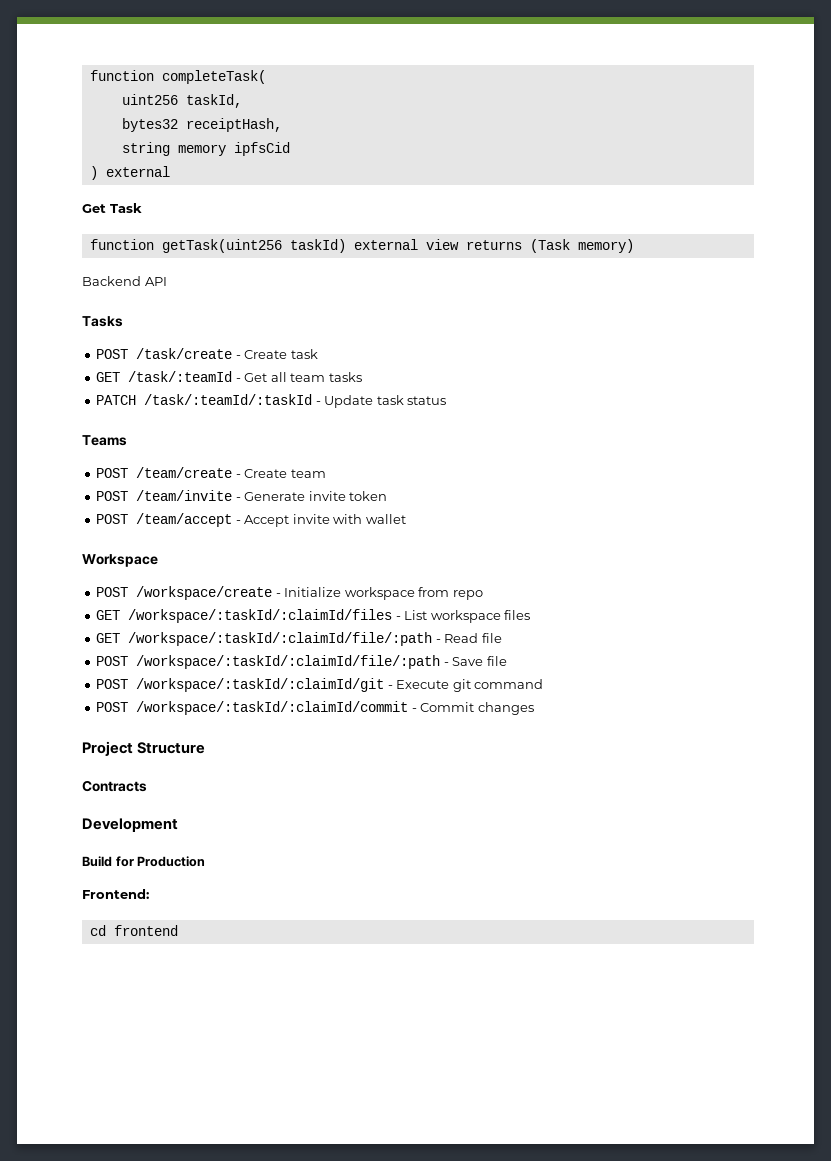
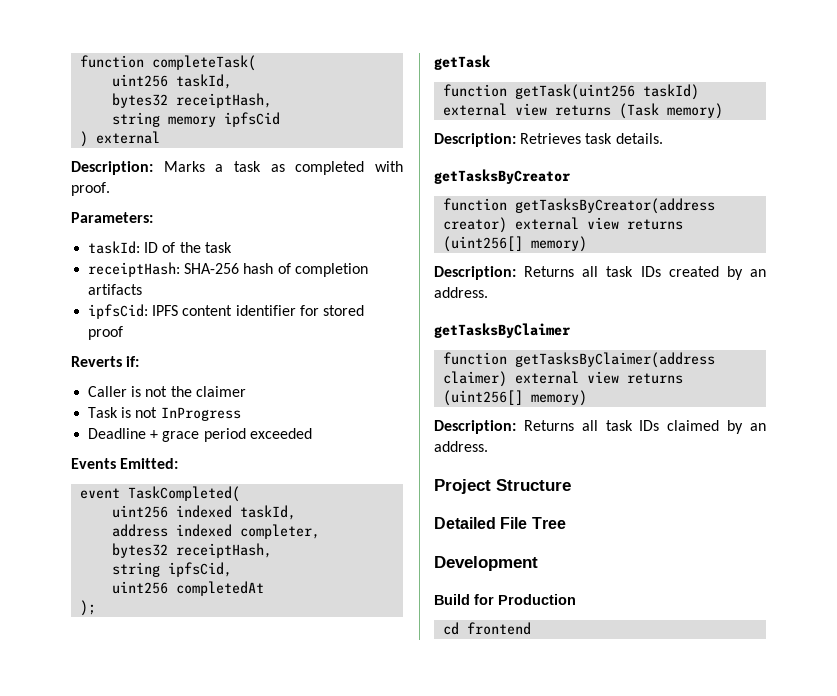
[82,203,142,213] Get Task -> [71,161,403,175] [71,182,110,196] [71,212,153,223] [88,241,232,254] [88,262,368,277] [88,284,143,295] [88,304,364,319] [88,326,124,340] [71,356,140,367] [88,386,246,397] [88,407,241,421] [88,428,312,442] [71,458,179,469] [80,486,241,502] [112,505,297,520] [112,524,321,539] [112,543,273,558] [112,562,233,577] [112,581,265,596] [80,600,97,616] [434,55,490,70] Description: Marks a task as completed with proof. // Parameters: // taskId: ID of the task // receiptHash: SHA-256 hash of completion artifacts // ipfsCid: IPFS content identifier for stored proof // Reverts if: // Caller is not the claimer // Task is not InProgress // Deadline + grace period exceeded // Events Emitted: // event TaskCompleted( // uint256 indexed taskId, // address indexed completer, // bytes32 receiptHash, // string ipfsCid, // uint256 completedAt // ); // getTask
[82,276,167,286] [82,316,123,327] [96,348,318,359] [96,371,362,382] [96,394,447,408] [82,435,127,446] [96,467,326,478] [96,490,388,501] [96,513,406,527] [82,554,158,567] [96,586,483,600] [96,609,531,623] [96,632,502,646] [96,655,507,669] [96,678,544,692] [96,701,534,715] Backend API // Tasks // POST /task/create - Create task // GET /task/:teamId - Get all team tasks // PATCH /task/:teamId/:taskId - Update task status // Teams // POST /team/create - Create team // POST /team/invite - Generate invite token // POST /team/accept - Accept invite with wallet // Workspace // POST /workspace/create - Initialize workspace from repo // GET /workspace/:taskId/:claimId/files - List workspace files // GET /workspace/:taskId/:claimId/file/:path - Read file // POST /workspace/:taskId/:claimId/file/:path - Save file // POST /workspace/:taskId/:claimId/git - Execute git command // POST /workspace/:taskId/:claimId/commit - Commit changes -> [434,133,663,147] [434,169,571,184] [443,198,716,214] [443,217,684,233] [443,236,588,252] [434,266,766,280] [434,287,488,298] [434,323,571,338] [443,352,716,368] [443,371,684,387] [443,390,588,406] [434,420,766,434] [434,441,488,452] Description: Retrieves task details. // getTasksByCreator // function getTasksByCreator(address creator) external view returns (uint256[] memory) // Description: Returns all task IDs created by an address. // getTasksByClaimer // function getTasksByClaimer(address claimer) external view returns (uint256[] memory) // Description: Returns all task IDs claimed by an address.
[82,780,147,792] Contracts -> [434,517,566,529] Detailed File Tree
[82,889,149,899] // Frontend: -> (576, 599) none

